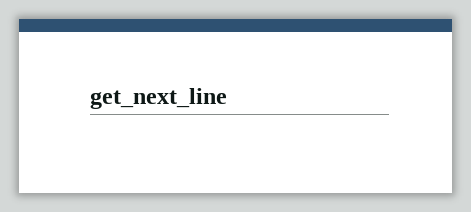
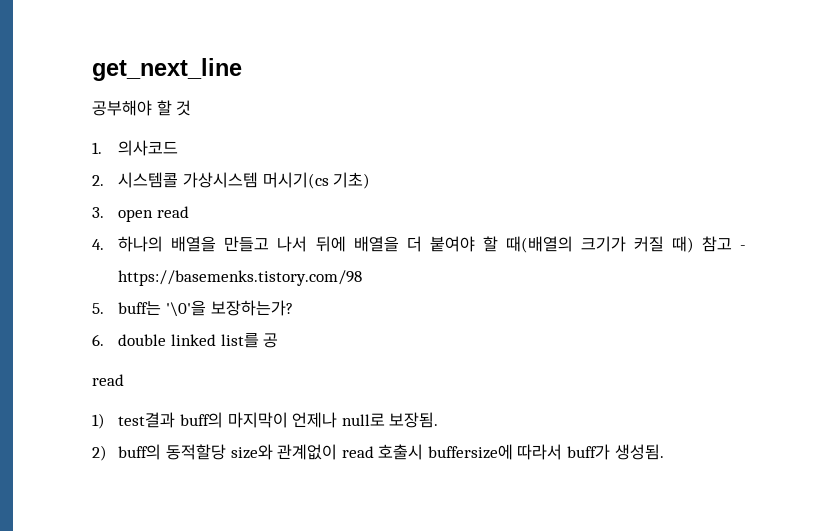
(227, 98) none -> [92,100,192,116] [92,140,179,156] [92,172,371,189] [92,206,189,222] [92,236,746,253] [118,270,363,286] [92,300,293,317] [92,333,279,348] [92,374,124,386] [92,412,439,429] [92,444,664,461] // 공부해야 할 것 // 1. 의사코드 // 2. 시스템콜 가상시스템 머시기(cs 기초) // 3. open read // 4. 하나의 배열을 만들고 나서 뒤에 배열을 더 붙여야 할 때(배열의 크기가 커질 때) 참고 - https://basemenks.tistory.com/98 // 5. buff는 '\0'을 보장하는가? // 6. double linked list를 공 // read // 1) test결과 buff의 마지막이 언제나 null로 보장됨. // 2) buff의 동적할당 size와 관계없이 read 호출시 buffersize에 따라서 buff가 생성됨.

